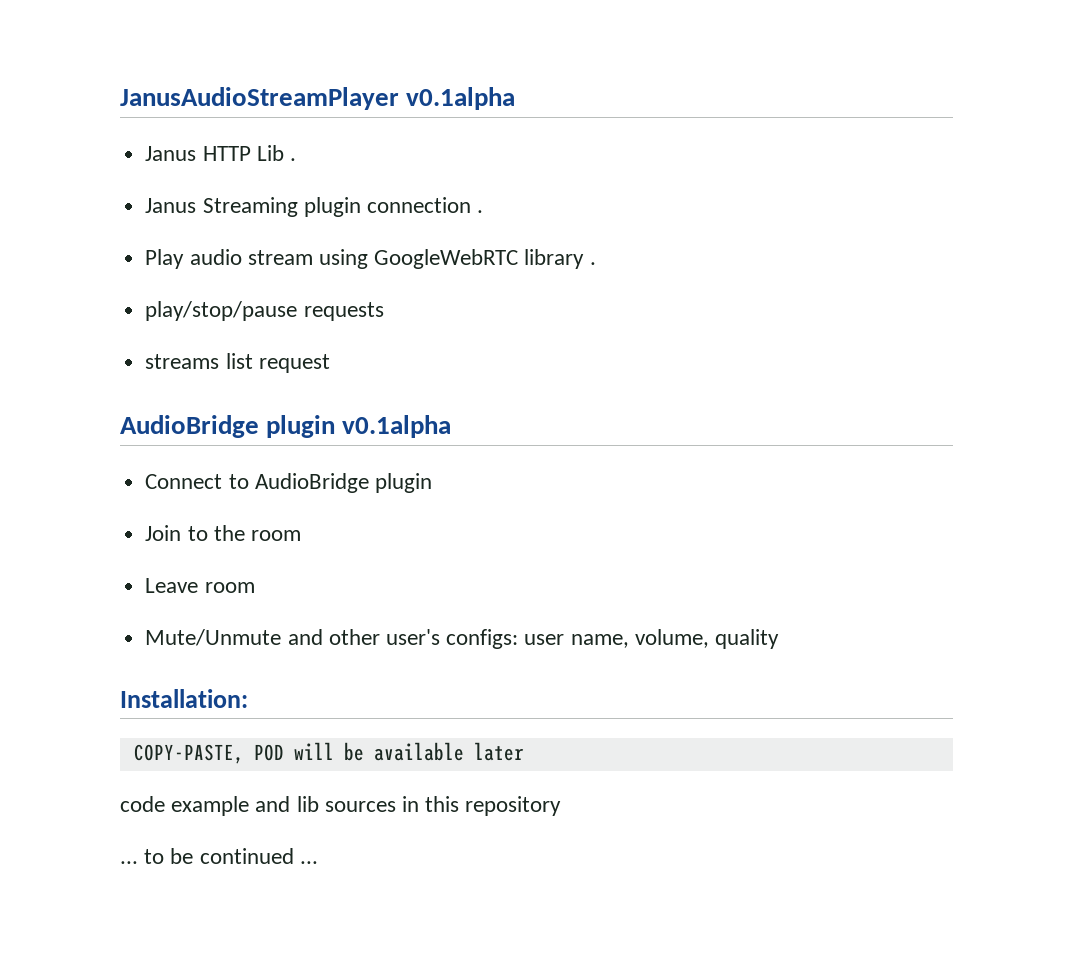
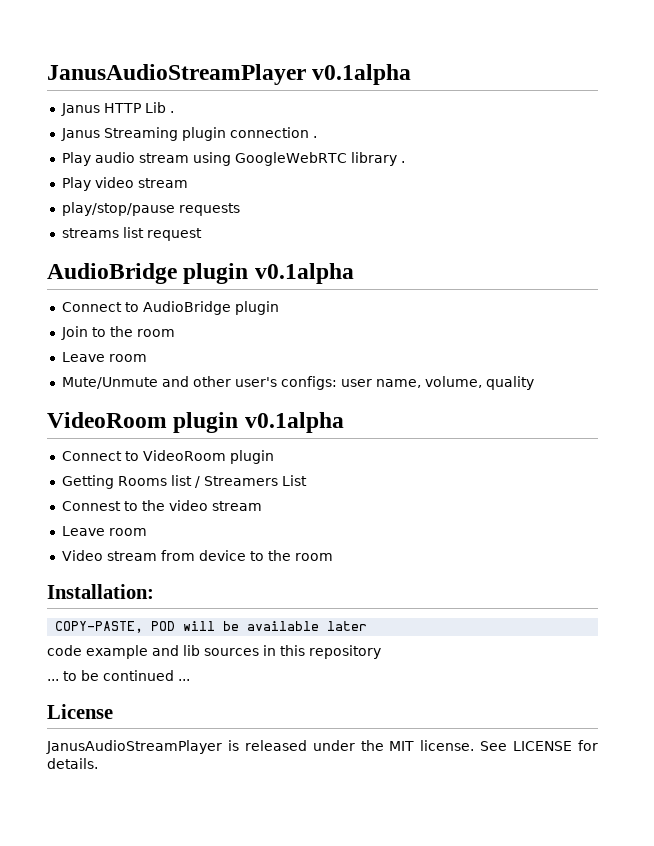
(596, 263) none -> [61,177,188,191] // Play video stream
(779, 639) none -> [47,412,344,433] [61,450,274,464] [61,475,307,489] [61,500,262,511] [61,526,147,536] [61,550,333,561] // VideoRoom plugin v0.1alpha // Connect to VideoRoom plugin // Getting Rooms list / Streamers List // Connest to the video stream // Leave room // Video stream from device to the room
(318, 862) none -> [47,704,113,719] [46,740,599,754] [47,758,98,769] // License // JanusAudioStreamPlayer is released under the MIT license. See LICENSE for details.

